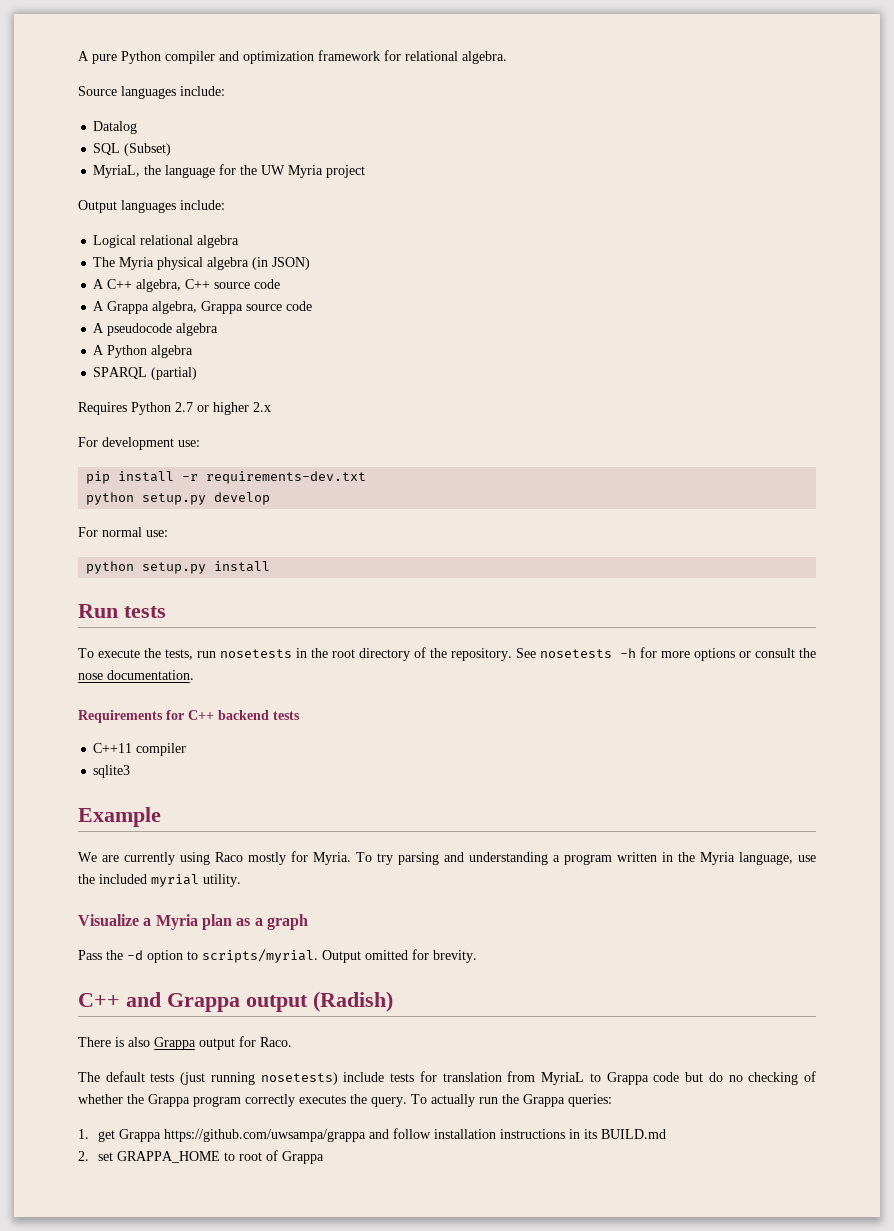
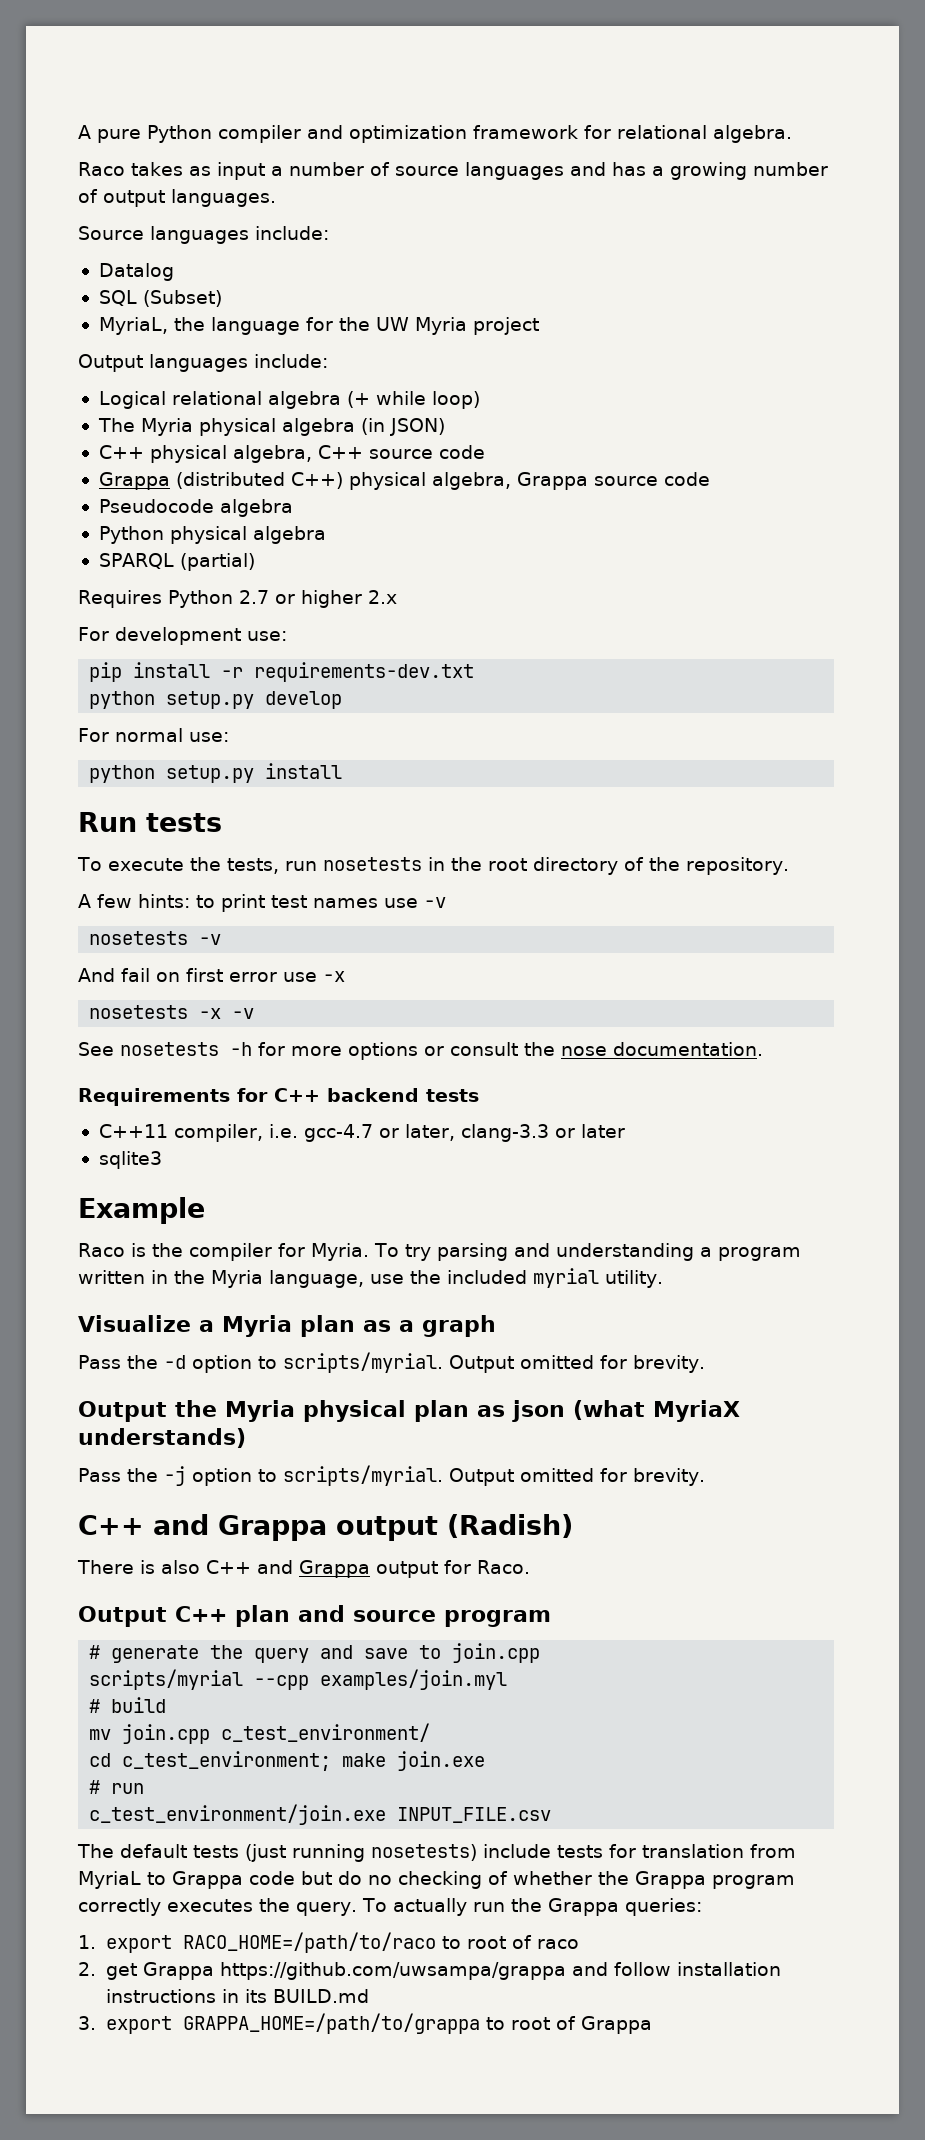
(507, 57) none -> [78,162,828,180] [78,189,276,207] // Raco takes as input a number of source languages and has a growing number of output languages.
(240, 241) none -> [346,391,480,409] (+ while loop)
[93,279,133,289] A C++ -> [98,445,227,463] C++ physical
[93,301,150,314] A Grappa -> [98,472,426,490] Grappa (distributed C++) physical
[93,323,219,336] [93,345,148,358] A pseudocode algebra // A Python -> [98,499,293,517] [98,526,247,544] Pseudocode algebra // Python physical
(512, 654) none -> [78,894,446,912] [89,931,222,945] [78,968,345,982] [89,1005,255,1019] // A few hints: to print test names use -v // nosetests -v // And fail on first error use -x // nosetests -x -v //
[136,743,187,756] [93,765,131,778] [78,807,161,827] [78,852,286,865] compiler // sqlite3 // Example // We are currently using Raco mostly -> [173,1124,625,1142] [98,1151,162,1169] [78,1197,205,1224] [78,1243,272,1261] compiler, i.e. gcc-4.7 or later, clang-3.3 or later // sqlite3 // Example // Raco is the compiler
(477, 956) none -> [78,1400,740,1422] [78,1428,246,1448] [78,1465,705,1486] // Output the Myria physical plan as json (what MyriaX understands) // Pass the -j option to scripts/myrial. Output omitted for brevity.
(150, 1042) none -> [206,1560,293,1574] C++ and
(292, 1042) none -> [78,1605,551,1627] [89,1643,541,1663] [89,1669,508,1690] [89,1697,167,1713] [89,1723,431,1744] [89,1751,486,1771] [89,1780,145,1794] [89,1804,552,1825] // Output C++ plan and source program // # generate the query and save to join.cpp // scripts/myrial --cpp examples/join.myl // # build // mv join.cpp c_test_environment/ // cd c_test_environment; make join.exe // # run // c_test_environment/join.exe INPUT_FILE.csv
(89, 1134) none -> [105,1932,579,1953] [78,1962,96,1976] export RACO_HOME=/path/to/raco to root of raco // 2.
[78,1151,221,1163] 2. set GRAPPA_HOME -> [78,2013,480,2034] 3. export GRAPPA_HOME=/path/to/grappa

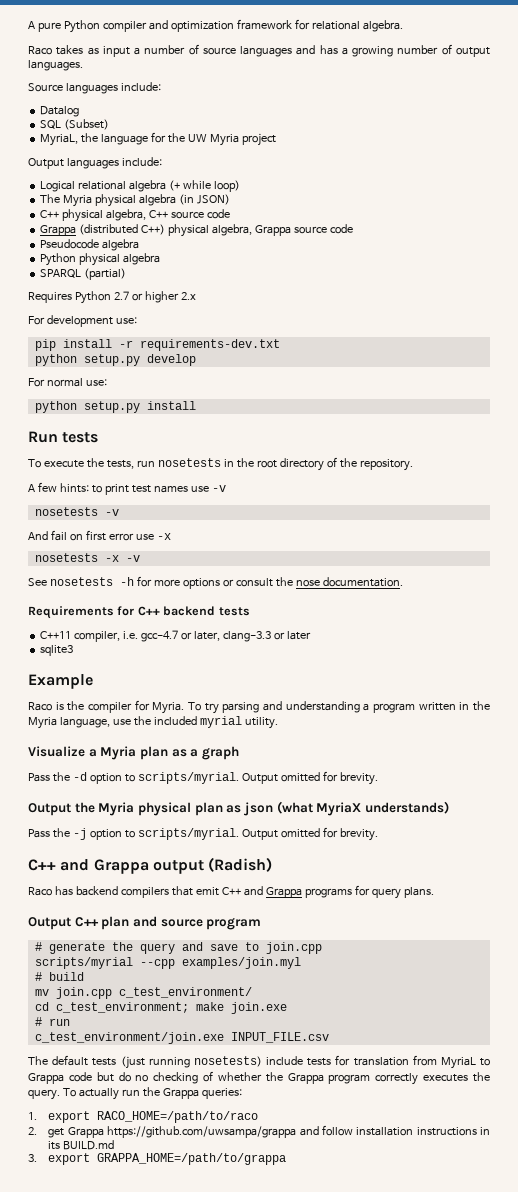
[77,1560,530,1578] There is also C++ and Grappa output for Raco. -> [28,885,434,899] Raco has backend compilers that emit C++ and Grappa programs for query plans.
[441,1935,579,1949] to root of raco -> (259, 1117) none
[485,2016,652,2034] to root of Grappa -> (287, 1159) none

